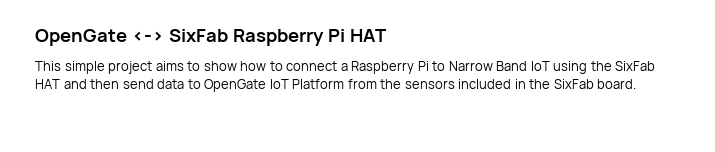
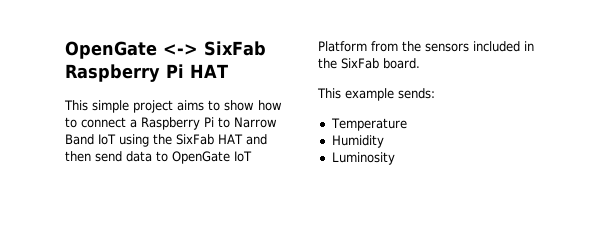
(637, 84) none -> [317,88,435,101] [330,118,407,131] [331,135,384,148] [331,152,395,165] // This example sends: // Temperature // Humidity // Luminosity

